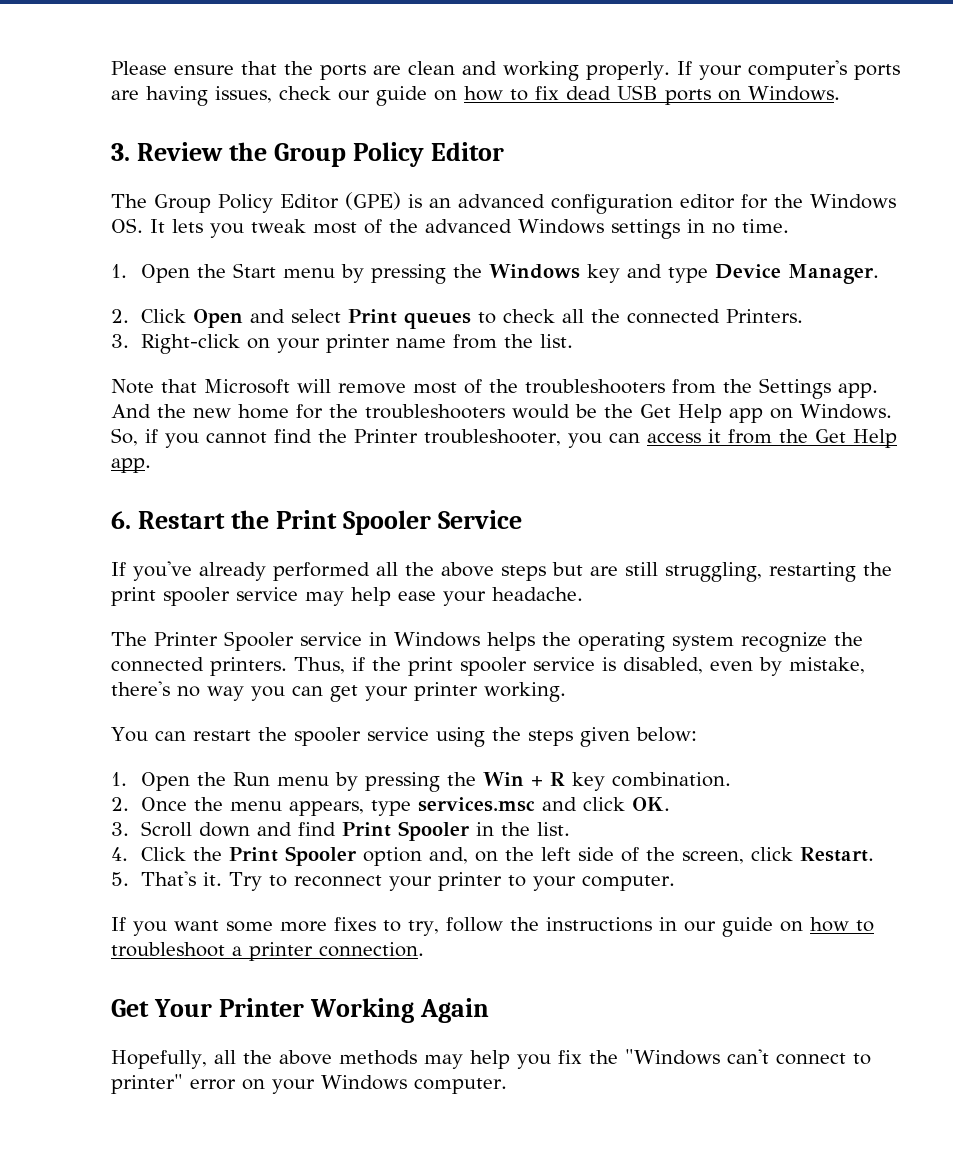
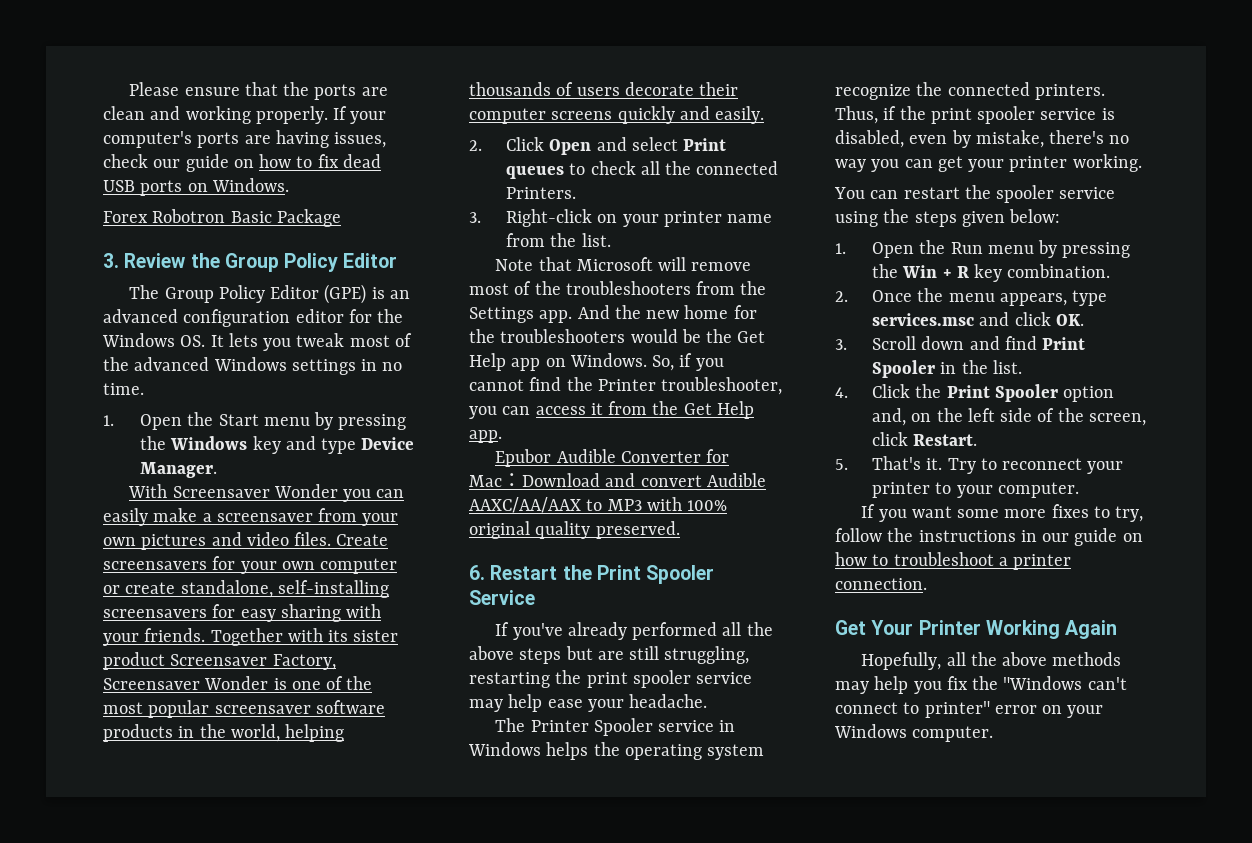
(840, 93) none -> [103,209,341,227] // Forex Robotron Basic Package
(879, 274) none -> [128,484,405,502] [103,508,399,526] [103,532,389,550] [103,556,398,574] [103,580,389,598] [103,604,382,622] [103,628,399,646] [103,652,336,670] [103,676,373,690] [103,700,385,718] [103,724,345,742] [469,82,739,96] [469,106,765,124] // With Screensaver Wonder you can easily make a screensaver from your own pictures and video files. Create screensavers for your own computer or create standalone, self-installing screensavers for easy sharing with your friends. Together with its sister product Screensaver Factory, Screensaver Wonder is one of the most popular screensaver software products in the world, helping thousands of users decorate their computer screens quickly and easily.
(151, 465) none -> [495,449,730,467] [469,473,766,487] [469,497,728,513] [469,521,680,539] // Epubor Audible Converter for Mac：Download and convert Audible AAXC/AA/AAX to MP3 with 100% original quality preserved.

